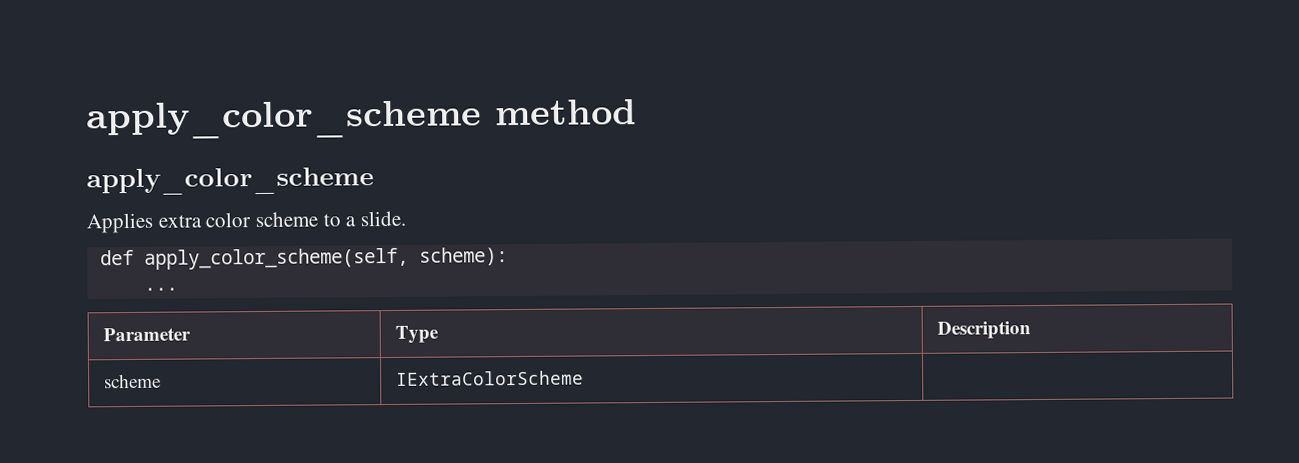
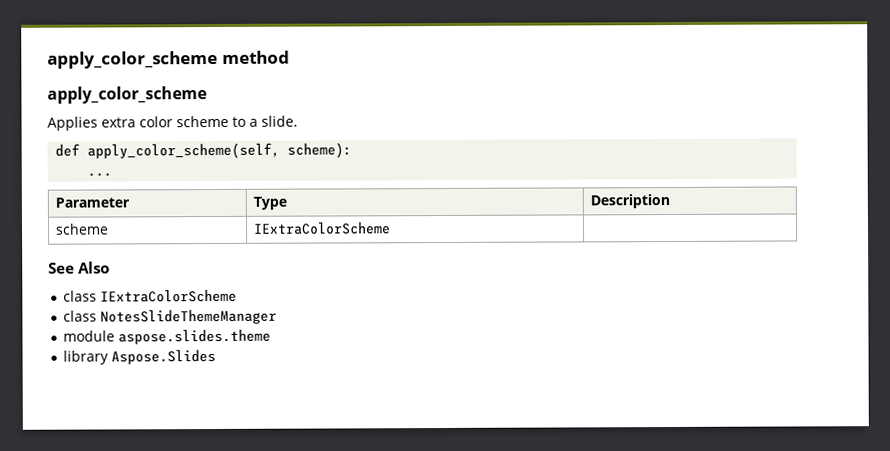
(584, 378) none -> [48,261,110,274] [63,288,238,303] [63,308,278,325] [63,328,272,345] [63,348,217,365] // See Also // class IExtraColorScheme // class NotesSlideThemeManager // module aspose.slides.theme // library Aspose.Slides

